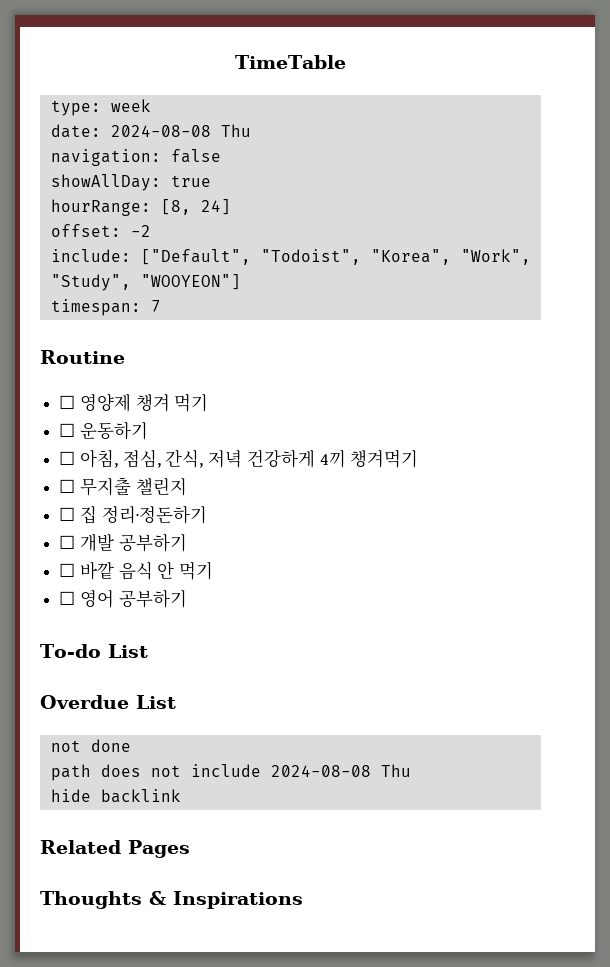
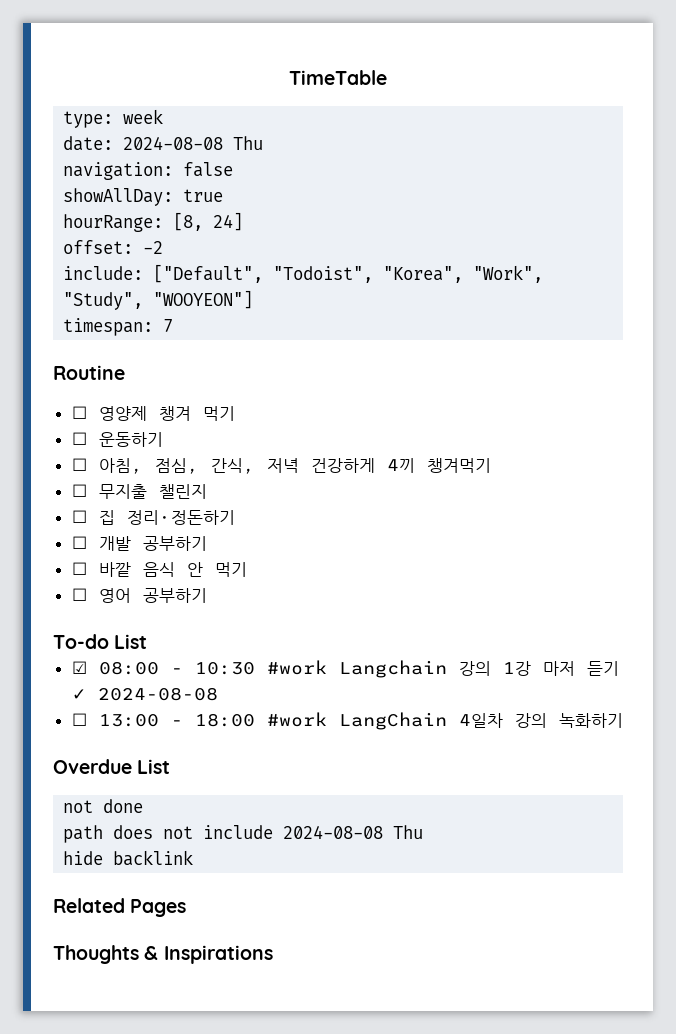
(148, 651) none -> [71,660,619,678] [71,687,218,701] [71,712,623,730] // ☑ 08:00 - 10:30 #work Langchain 강의 1강 마저 듣기 ✓ 2024-08-08 // ☐ 13:00 - 18:00 #work LangChain 4일차 강의 녹화하기

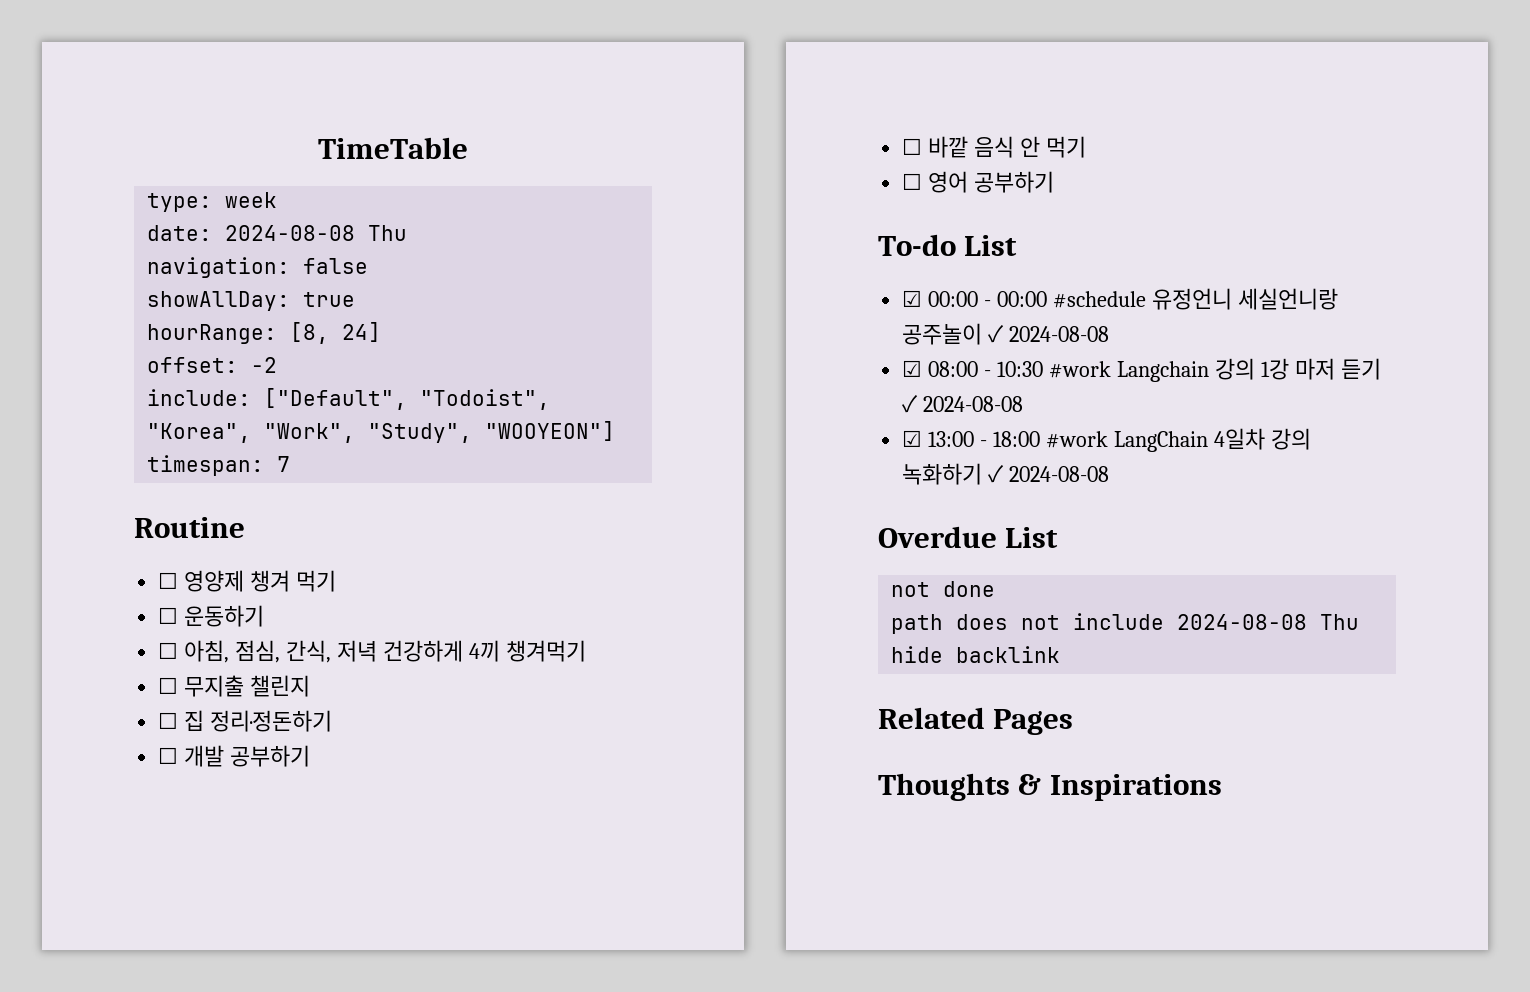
(148, 641) none -> [902,288,1338,310] [902,323,1110,345] // ☑ 00:00 - 00:00 #schedule 유정언니 세실언니랑 공주놀이 ✓ 2024-08-08
[71,713,87,726] ☐ -> [902,430,923,447] ☑
(623, 720) none -> [988,464,1110,483] ✓ 2024-08-08

